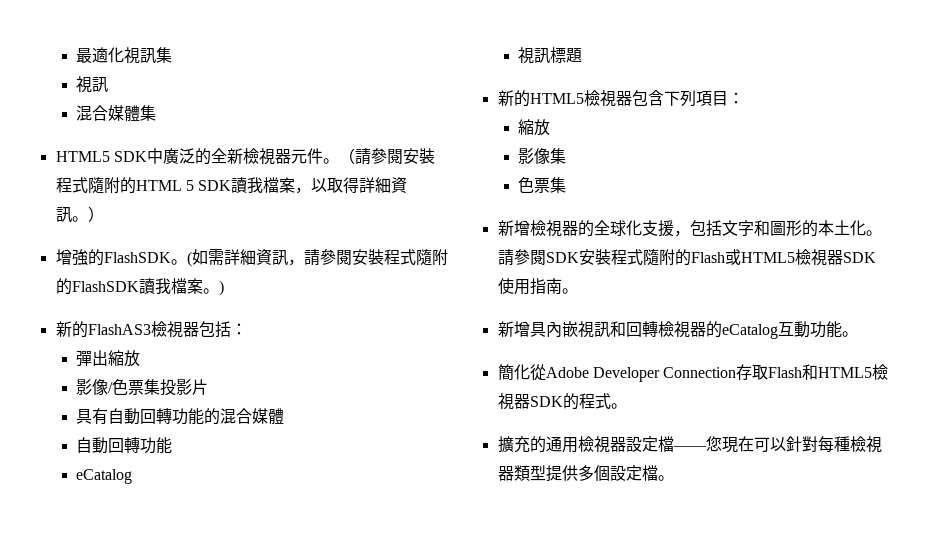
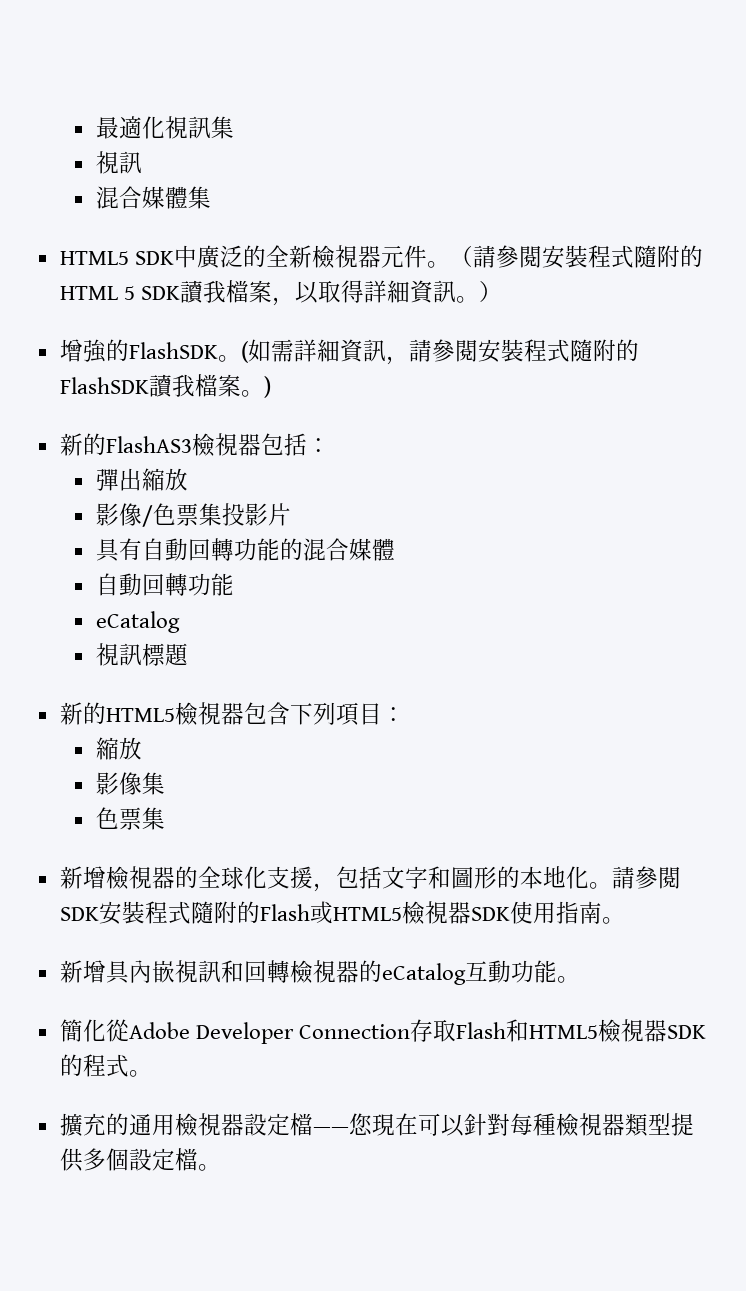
[833,220,850,235] 土 -> [542,866,566,888] 地

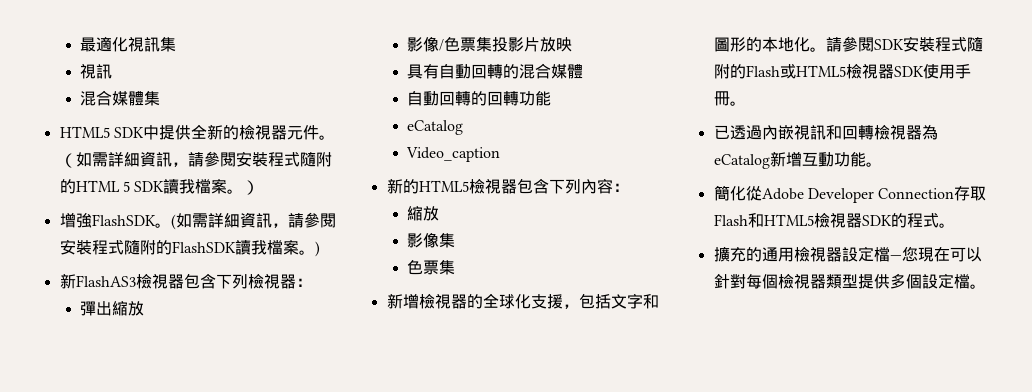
[196,245,312,269] 廣泛的全新 -> [158,124,239,140] 提供全新的
(473, 256) none -> [75,151,188,167] 如需詳細資訊，
[271,280,456,306] ，以取得詳細資訊 -> (228, 186) none
[105,339,129,361] 的 -> (92, 220) none
[82,433,106,455] 的 -> (76, 281) none
[283,433,307,456] 括 -> [199,273,296,289] 含下列檢視器
(291, 514) none -> [540,37,573,52] 放映
[233,538,280,561] 功能 -> (504, 71) none
(188, 584) none -> [471,91,520,106] 的回轉
[95,643,188,666] 視訊標題 -> [406,147,501,162] Video_caption
[335,702,382,726] 項目 -> [580,178,613,194] 內容
[555,901,625,924] [59,960,130,984] 指南。 // 新增具 -> [954,64,971,79] [713,91,746,106] [713,125,762,140] 手冊。 // 已透過
[358,960,466,985] 的eCatalog -> [921,125,938,140] [713,151,802,169] 為eCatalog新增
[312,1127,349,1133] —— -> [889,255,902,260] —
[532,1113,556,1136] 種 -> [761,274,778,289] 個

